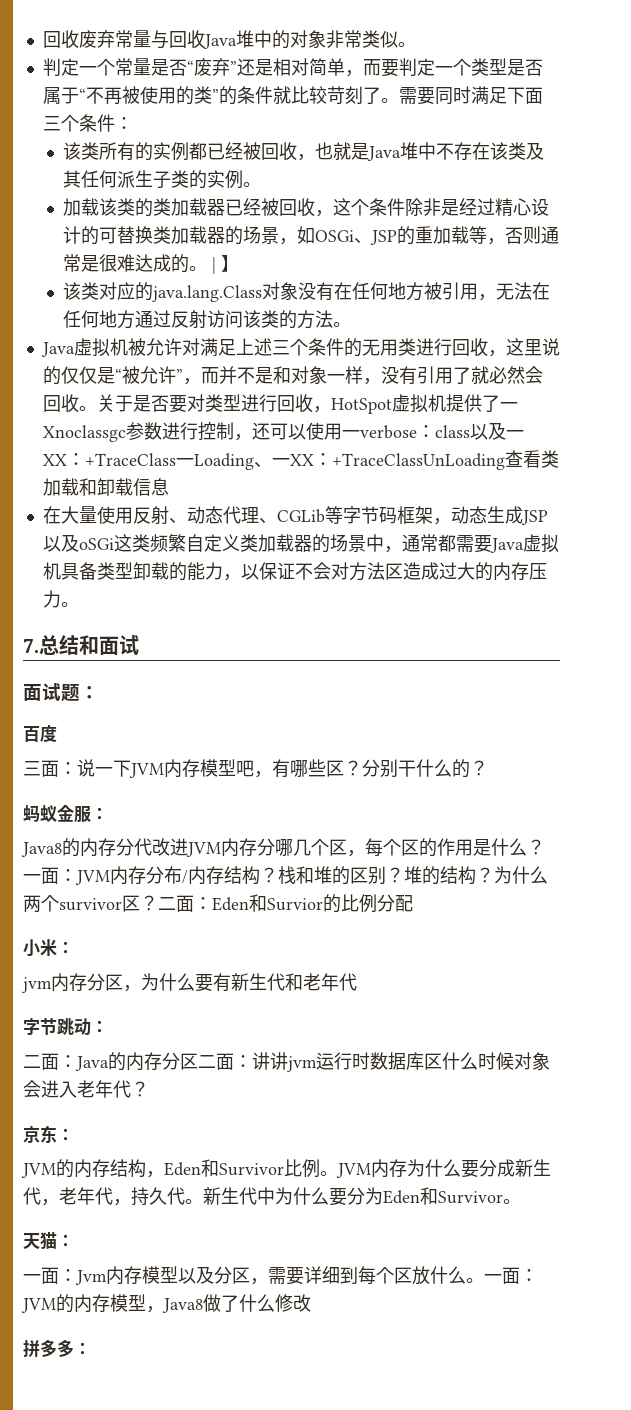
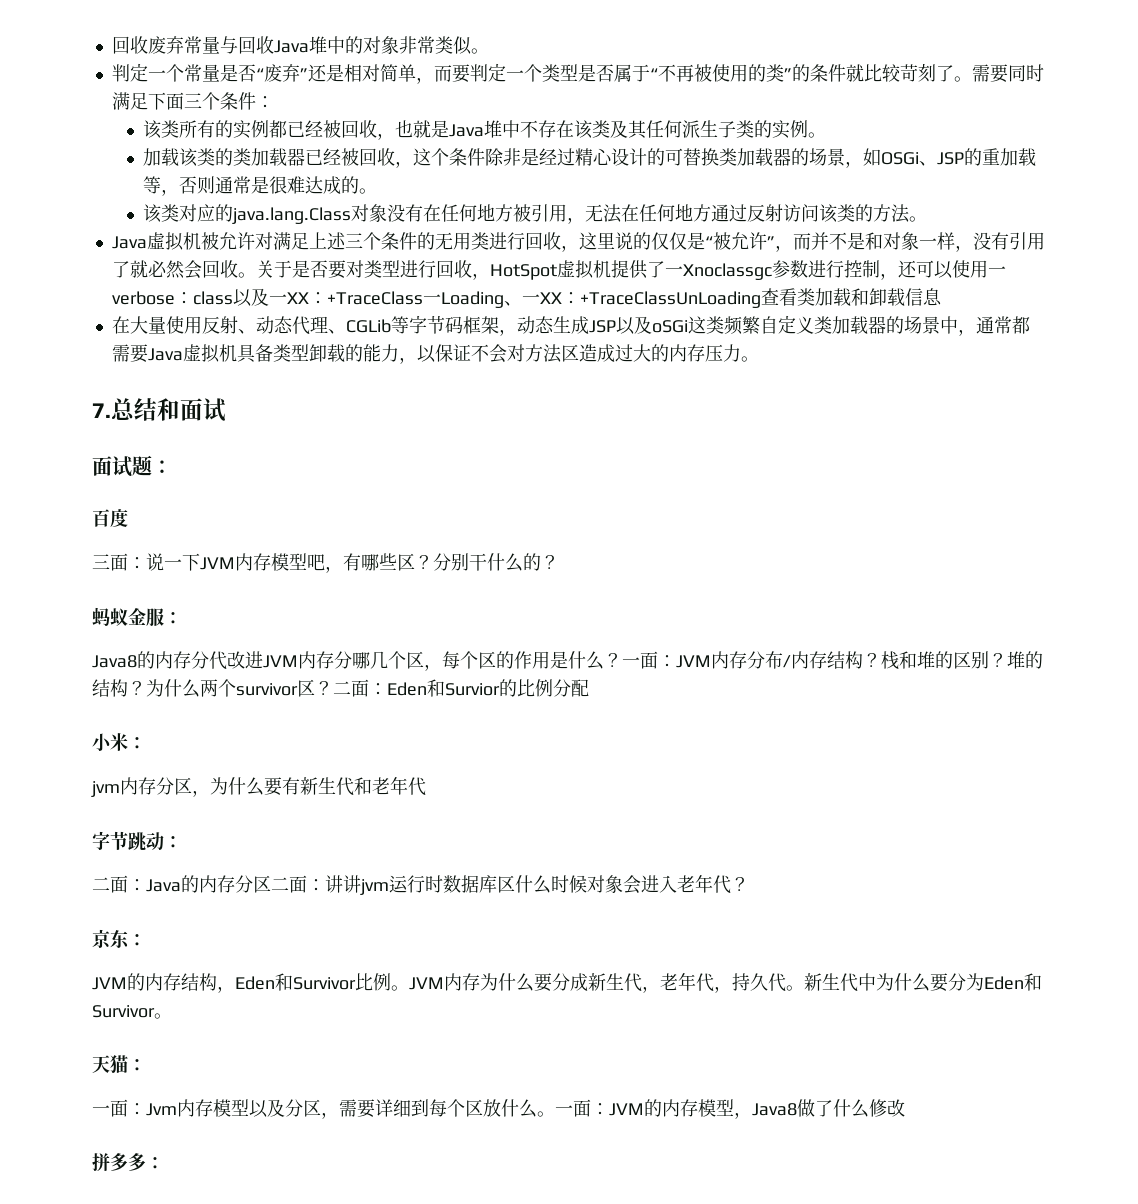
[212,255,240,274] | 】 -> (377, 191) none

